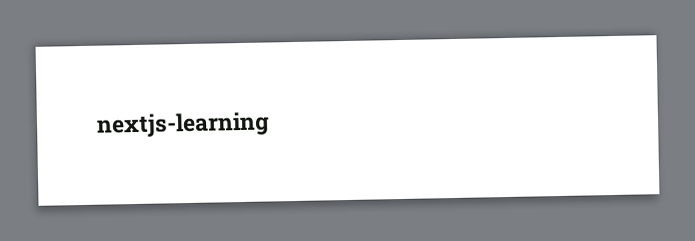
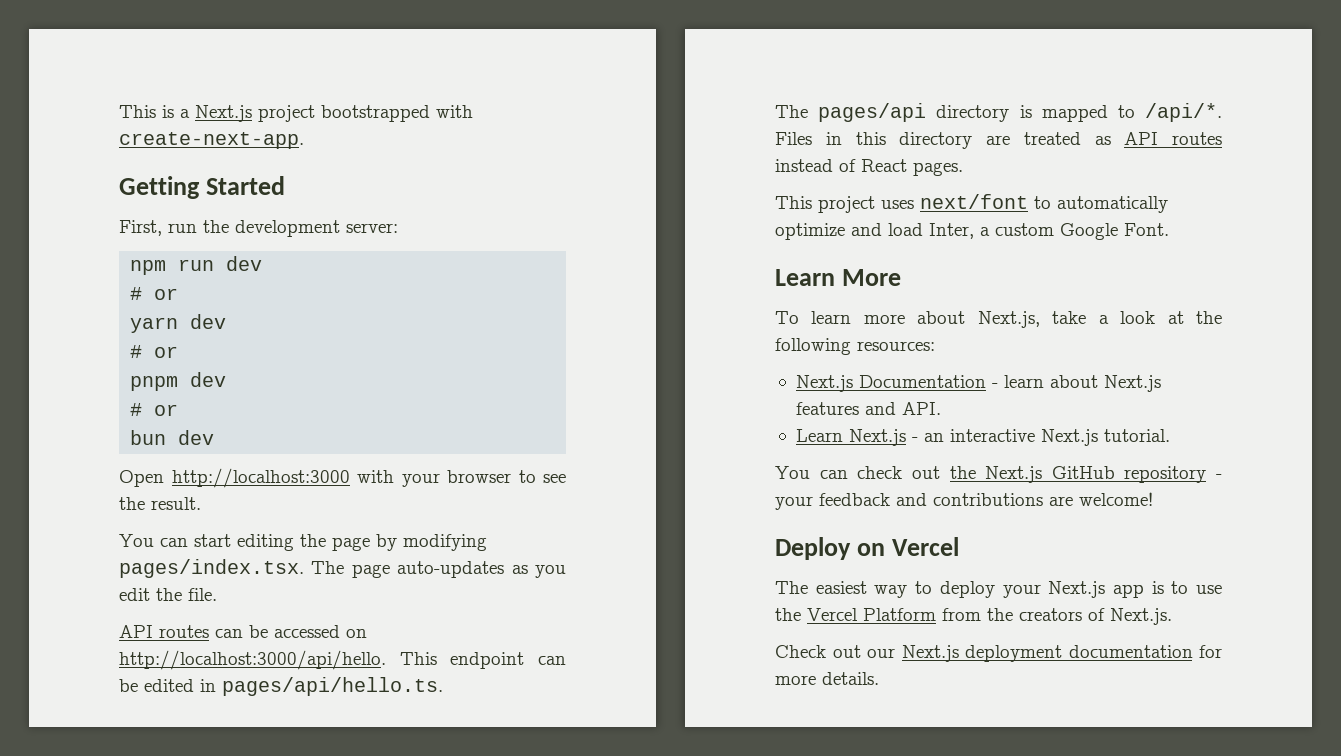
[96,111,270,138] nextjs-learning -> [119,105,473,122] [119,132,304,149] [119,176,285,199] [119,220,398,237] [130,256,263,275] [130,287,179,300] [130,314,227,333] [130,345,179,358] [130,372,227,391] [130,403,179,416] [130,430,215,445] [119,468,566,488] [119,497,201,510] [119,534,487,551] [119,559,566,578] [119,588,217,601] [119,625,367,638] [119,650,566,670] [119,677,443,696] [775,103,1222,122] [775,132,1222,149] [775,159,963,176] [775,194,1168,213] [775,223,1169,240] [775,269,901,286] [775,311,1222,328] [775,338,935,355] [795,375,1161,392] [795,402,941,415] [795,429,1170,446] [775,466,1222,483] [775,492,1153,510] [775,537,959,560] [775,581,1222,598] [775,608,1172,625] [775,645,1222,662] [775,672,879,685] This is a Next.js project bootstrapped with create-next-app. // Getting Started // First, run the development server: // npm run dev // # or // yarn dev // # or // pnpm dev // # or // bun dev // Open http://localhost:3000 with your browser to see the result. // You can start editing the page by modifying pages/index.tsx. The page auto-updates as you edit the file. // API routes can be accessed on http://localhost:3000/api/hello. This endpoint can be edited in pages/api/hello.ts. // The pages/api directory is mapped to /api/*. Files in this directory are treated as API routes instead of React pages. // This project uses next/font to automatically optimize and load Inter, a custom Google Font. // Learn More // To learn more about Next.js, take a look at the following resources: // Next.js Documentation - learn about Next.js features and API. // Learn Next.js - an interactive Next.js tutorial. // You can check out the Next.js GitHub repository - your feedback and contributions are welcome! // Deploy on Vercel // The easiest way to deploy your Next.js app is to use the Vercel Platform from the creators of Next.js. // Check out our Next.js deployment documentation for more details.

